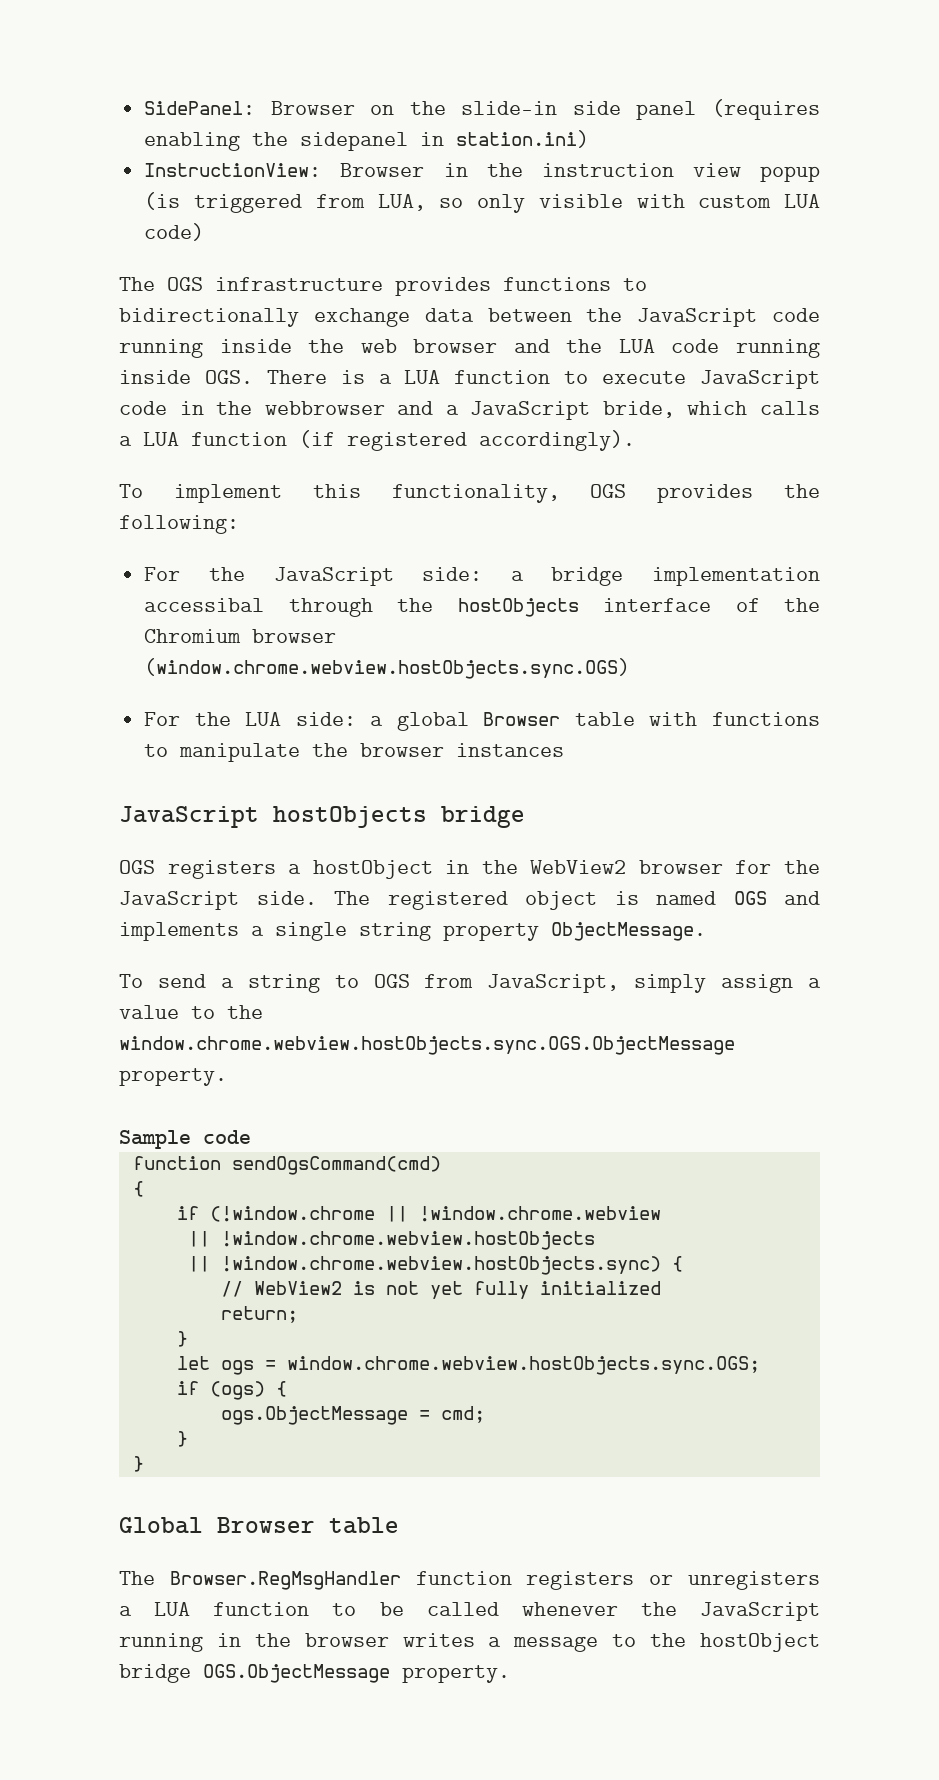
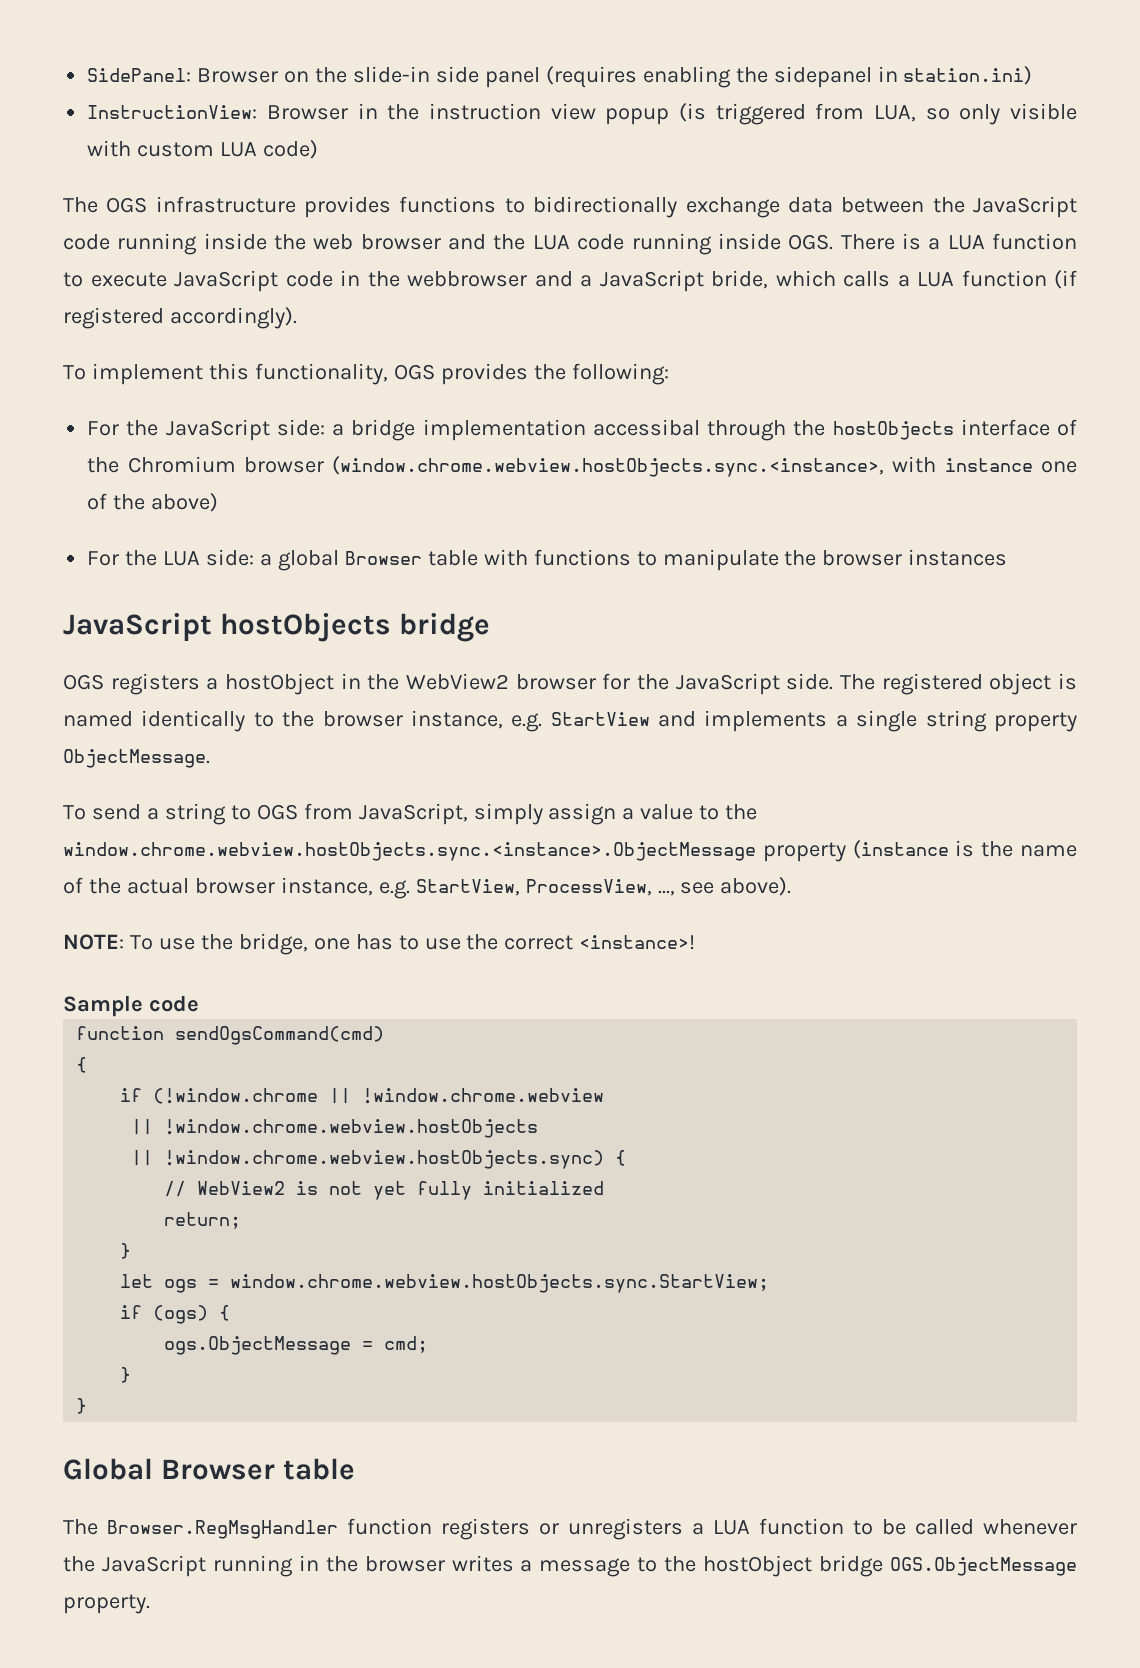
[144,658,631,679] (window.chrome.webview.hostObjects.sync.OGS) -> [332,456,1077,477] [87,493,219,512] (window.chrome.webview.hostObjects.sync.<instance>, with instance one of the above)
[733,891,767,905] OGS -> [141,710,650,732] identically to the browser instance, e.g. StartView
[119,1036,735,1055] [119,1068,227,1086] window.chrome.webview.hostObjects.sync.OGS.ObjectMessage property. -> [63,840,1077,862] [63,877,792,899] [63,933,696,955] window.chrome.webview.hostObjects.sync.<instance>.ObjectMessage property (instance is the name of the actual browser instance, e.g. StartView, ProcessView, ..., see above). // NOTE: To use the bridge, one has to use the correct <instance>!
[286,1356,760,1375] window.chrome.webview.hostObjects.sync.OGS; -> [230,1274,770,1293] window.chrome.webview.hostObjects.sync.StartView;

